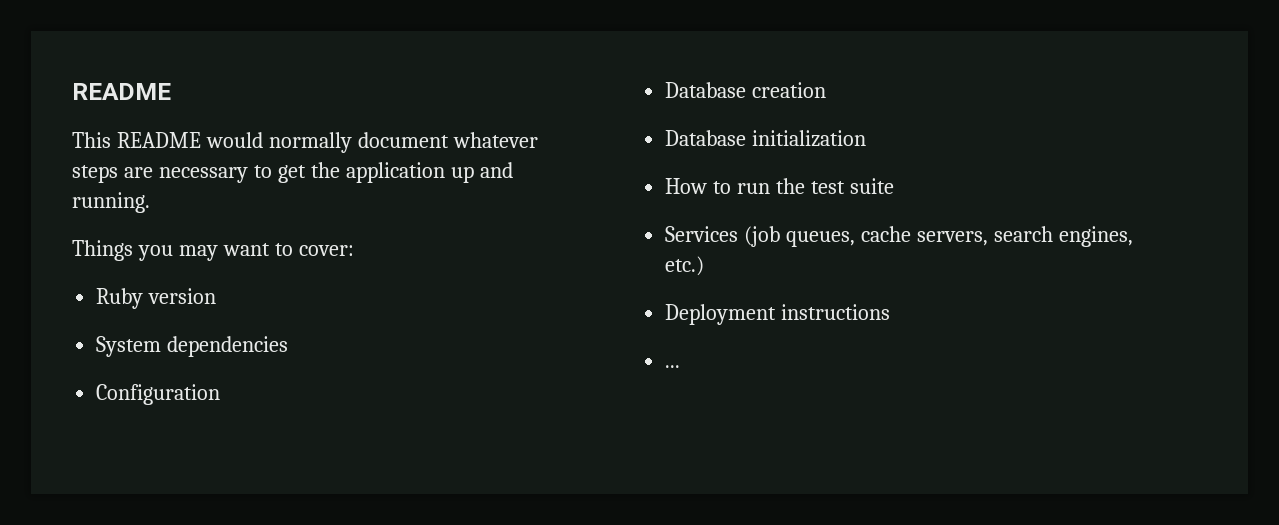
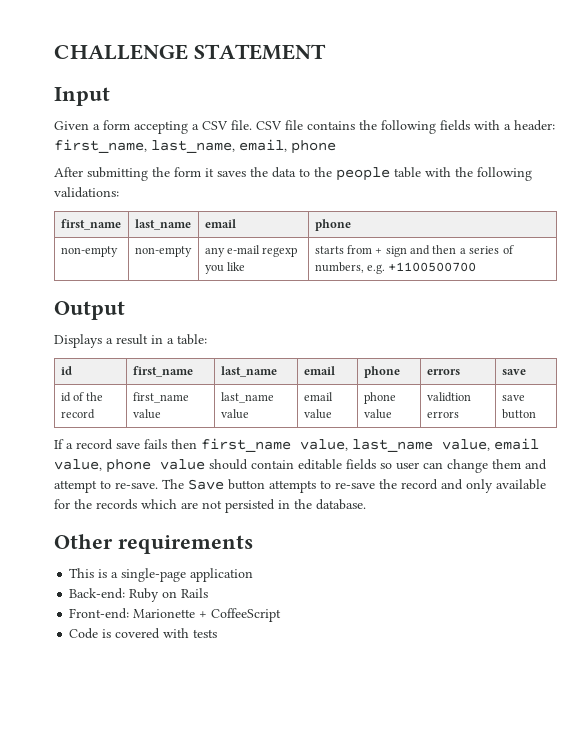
[72,83,171,100] [72,132,538,153] [72,162,513,183] [72,192,150,213] [72,240,354,261] [96,288,217,309] [96,336,289,357] [96,384,221,405] [665,82,827,98] [665,130,867,147] [665,178,894,194] [665,226,1133,247] [665,256,705,276] [665,304,891,325] [665,365,681,368] README // This README would normally document whatever steps are necessary to get the application up and running. // Things you may want to cover: // Ruby version // System dependencies // Configuration // Database creation // Database initialization // How to run the test suite // Services (job queues, cache servers, search engines, etc.) // Deployment instructions // ... -> [54,44,326,60] [54,87,110,106] [54,120,555,134] [54,139,336,154] [54,167,532,181] [54,187,119,198] [60,219,121,230] [134,219,191,230] [204,219,236,228] [314,219,351,231] [60,246,118,257] [134,246,192,257] [204,245,298,257] [204,262,245,274] [314,245,514,257] [314,262,477,274] [54,301,125,320] [54,334,207,348] [60,366,72,375] [132,366,193,377] [220,366,277,377] [303,366,335,375] [363,366,400,378] [426,369,460,375] [501,369,526,375] [60,392,104,402] [60,409,95,419] [132,392,189,403] [132,409,161,419] [220,392,274,403] [220,409,249,419] [303,392,333,401] [303,409,332,419] [363,392,396,404] [363,409,392,419] [426,392,471,402] [426,411,459,418] [501,395,525,401] [501,409,536,419] [54,438,539,452] [54,459,547,473] [54,479,546,493] [54,499,366,513] [54,534,253,554] [69,568,254,582] [69,588,209,602] [69,608,282,622] [69,628,218,639] CHALLENGE STATEMENT // Input // Given a form accepting a CSV file. CSV file contains the following fields with a header: first_name, last_name, email, phone // After submitting the form it saves the data to the people table with the following validations: // first_name | last_name | email | phone // non-empty | non-empty | any e-mail regexp you like | starts from + sign and then a series of numbers, e.g. +1100500700 // Output // Displays a result in a table: // id | first_name | last_name | email | phone | errors | save // id of the record | first_name value | last_name value | email value | phone value | validtion errors | save button // If a record save fails then first_name value, last_name value, email value, phone value should contain editable fields so user can change them and attempt to re-save. The Save button attempts to re-save the record and only available for the records which are not persisted in the database. // Other requirements // This is a single-page application // Back-end: Ruby on Rails // Front-end: Marionette + CoffeeScript // Code is covered with tests

